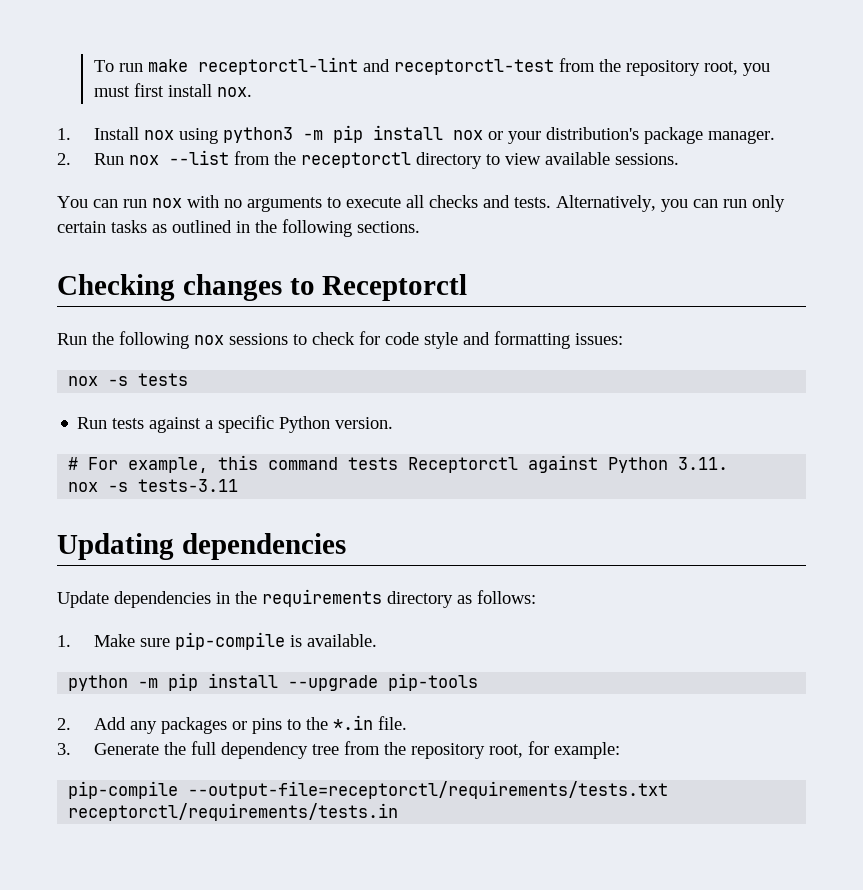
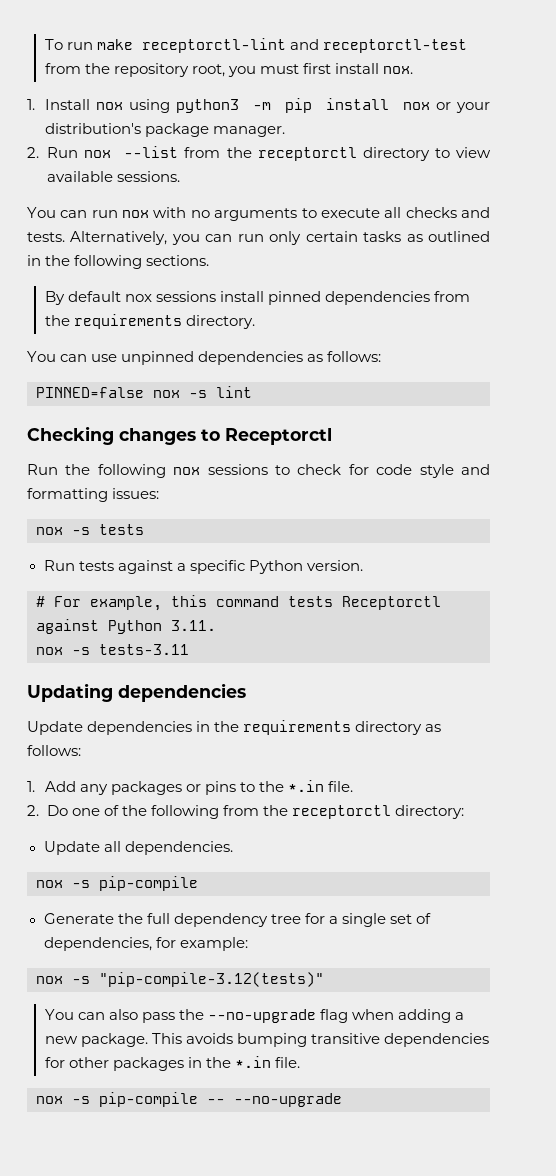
(420, 227) none -> [44,291,470,305] [44,314,255,329] [27,351,382,365] [36,386,252,398] // By default nox sessions install pinned dependencies from the requirements directory. // You can use unpinned dependencies as follows: // PINNED=false nox -s lint
[93,632,377,650] [68,673,479,691] [57,718,71,730] Make sure pip-compile is available. // python -m pip install --upgrade pip-tools // 2. -> (35, 786) none
[57,743,71,755] 3. -> [27,805,464,819] [43,841,233,855] [36,876,198,891] 2. Do one of the following from the receptorctl directory: // Update all dependencies. // nox -s pip-compile //
[343,741,620,759] [68,781,669,799] [68,803,399,821] from the repository root, for example: // pip-compile --output-file=receptorctl/requirements/tests.txt receptorctl/requirements/tests.in -> [304,913,431,927] [43,937,248,951] [36,972,324,987] [44,1009,465,1023] [44,1033,489,1047] [44,1056,300,1071] [36,1092,342,1107] for a single set of dependencies, for example: // nox -s "pip-compile-3.12(tests)" // You can also pass the --no-upgrade flag when adding a new package. This avoids bumping transitive dependencies for other packages in the *.in file. // nox -s pip-compile -- --no-upgrade

